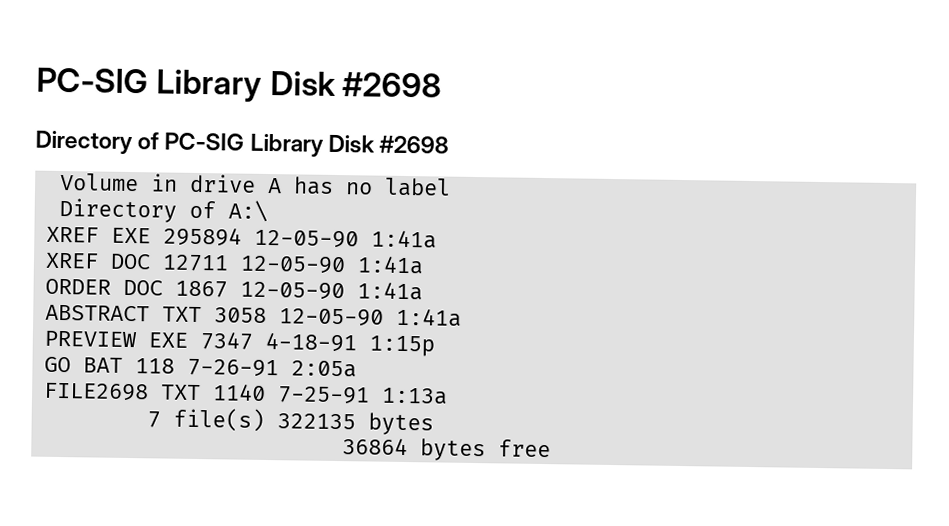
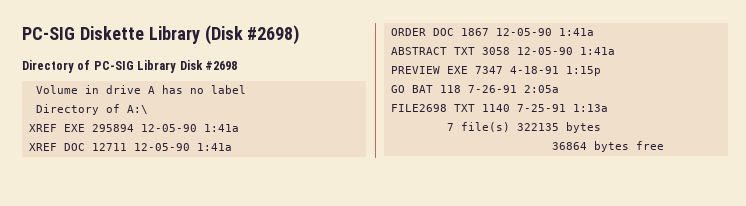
[36,67,443,102] PC-SIG Library Disk #2698 -> [22,25,300,45] PC-SIG Diskette Library (Disk #2698)

